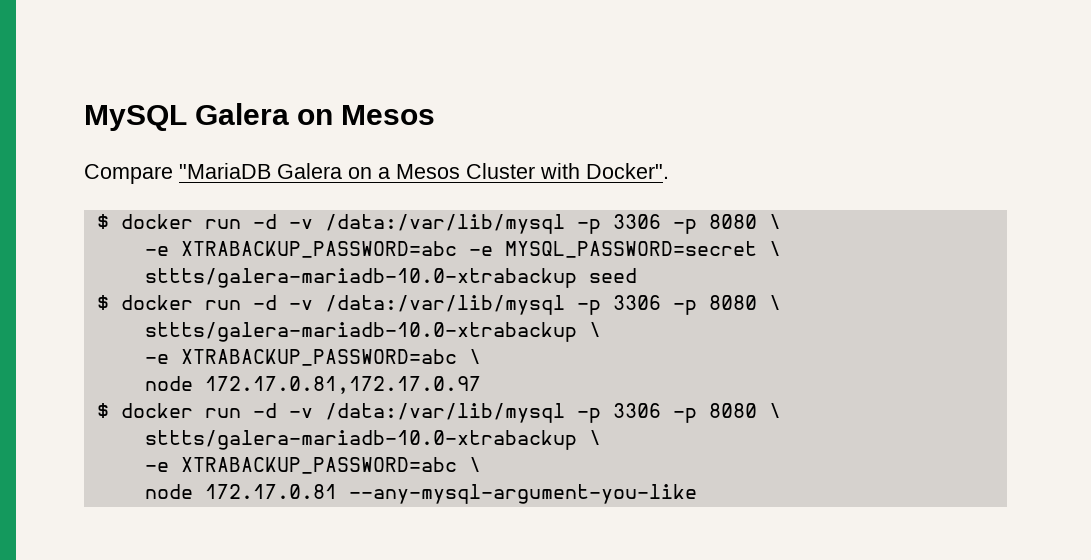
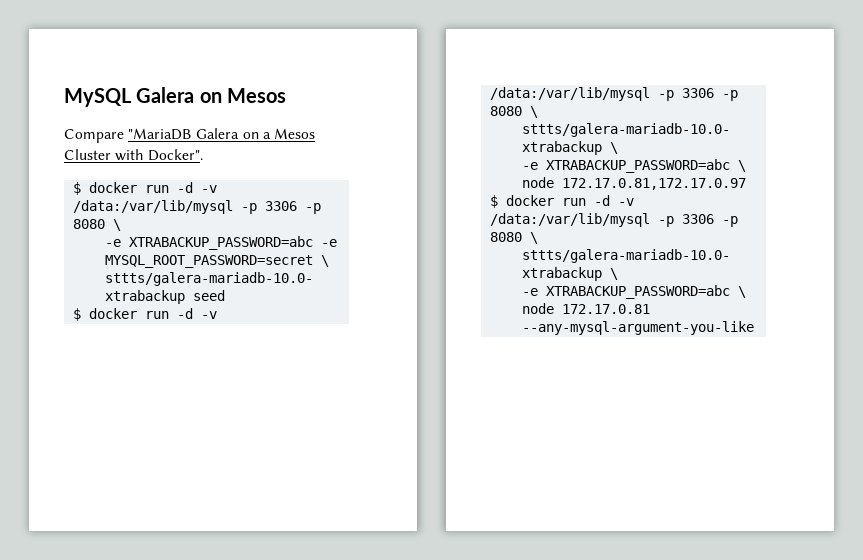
[504,241,757,258] MYSQL_PASSWORD=secret -> [105,255,314,268] MYSQL_ROOT_PASSWORD=secret

